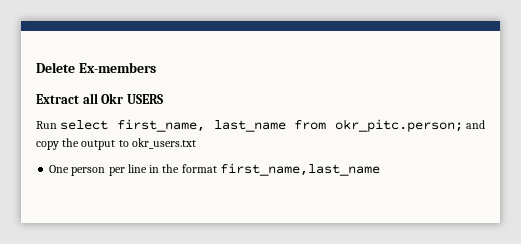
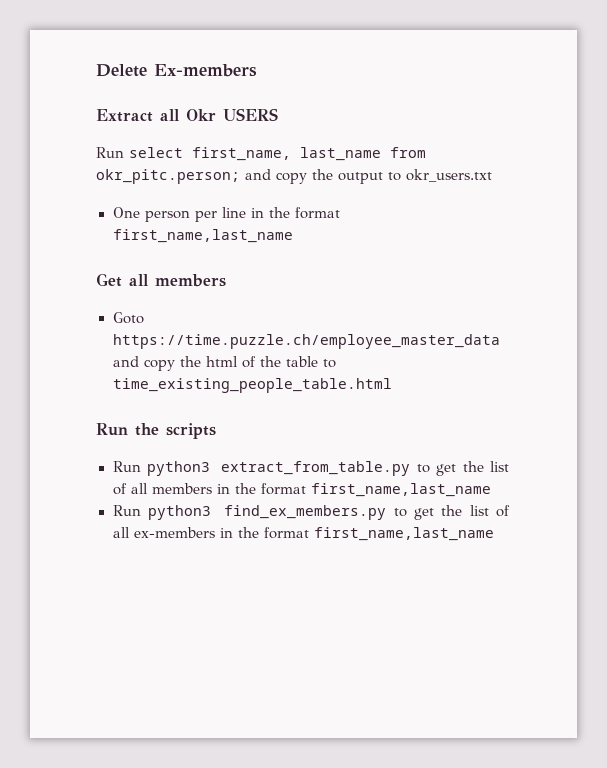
(380, 169) none -> [96,273,226,287] [112,312,144,324] [112,334,500,349] [112,356,336,371] [112,378,392,393] [96,423,216,439] [112,461,509,476] [112,483,491,497] [112,505,510,520] [112,527,494,541] // Get all members // Goto https://time.puzzle.ch/employee_master_data and copy the html of the table to time_existing_people_table.html // Run the scripts // Run python3 extract_from_table.py to get the list of all members in the format first_name,last_name // Run python3 find_ex_members.py to get the list of all ex-members in the format first_name,last_name

